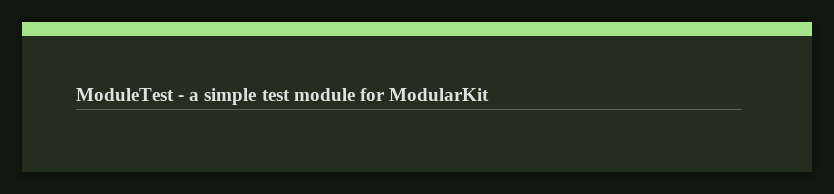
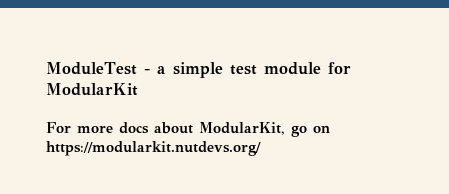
(489, 94) none -> [46,122,330,137] [46,141,261,156] // For more docs about ModularKit, go on https://modularkit.nutdevs.org/

